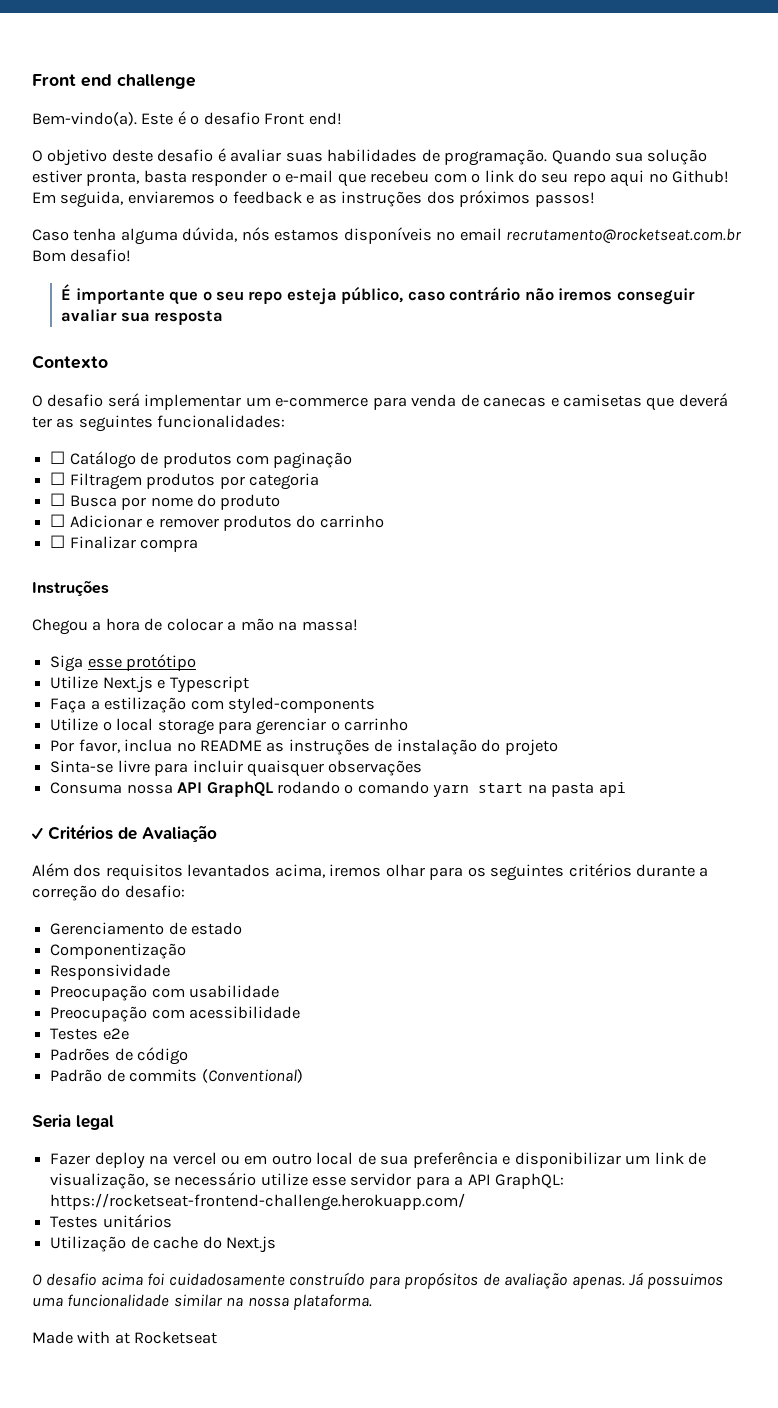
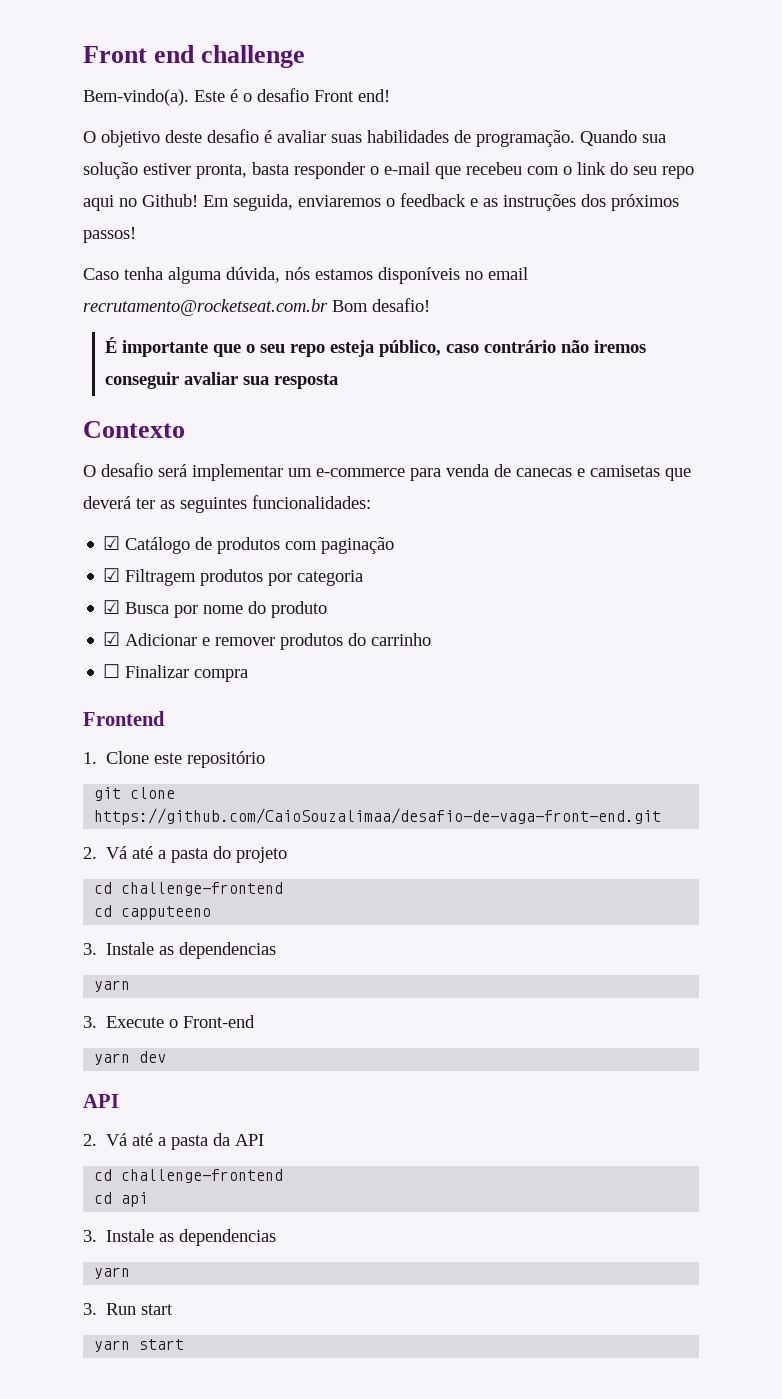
[50,451,66,464] ☐ -> [103,536,121,550] ☑
[50,472,66,485] ☐ -> [103,568,121,582] ☑
[50,493,66,506] ☐ -> [103,600,121,614] ☑
[50,514,66,527] ☐ -> [103,632,121,646] ☑
[32,580,109,596] [32,618,358,635] [50,654,197,672] [50,676,249,693] [50,697,375,714] [50,718,409,735] [50,739,558,756] [50,760,423,777] [50,781,626,797] [32,824,217,842] [32,863,709,881] [32,885,185,901] [50,922,243,935] [50,943,187,959] [50,964,171,980] [50,985,280,1001] [50,1006,301,1022] [50,1028,129,1040] [50,1047,189,1065] [50,1069,303,1083] [32,1114,114,1130] [50,1151,706,1169] [50,1172,565,1189] [50,1193,466,1211] [50,1214,172,1228] [50,1236,276,1253] [32,1272,724,1289] [32,1294,373,1310] [32,1331,218,1344] Instruções // Chegou a hora de colocar a mão na massa! // Siga esse protótipo // Utilize Next.js e Typescript // Faça a estilização com styled-components // Utilize o local storage para gerenciar o carrinho // Por favor, inclua no README as instruções de instalação do projeto // Sinta-se livre para incluir quaisquer observações // Consuma nossa API GraphQL rodando o comando yarn start na pasta api // ✓ Critérios de Avaliação // Além dos requisitos levantados acima, iremos olhar para os seguintes critérios durante a correção do desafio: // Gerenciamento de estado // Componentização // Responsividade // Preocupação com usabilidade // Preocupação com acessibilidade // Testes e2e // Padrões de código // Padrão de commits (Conventional) // Seria legal // Fazer deploy na vercel ou em outro local de sua preferência e disponibilizar um link de visualização, se necessário utilize esse servidor para a API GraphQL: https://rocketseat-frontend-challenge.herokuapp.com/ // Testes unitários // Utilização de cache do Next.js // O desafio acima foi cuidadosamente construído para propósitos de avaliação apenas. Já possuimos uma funcionalidade similar na nossa plataforma. // Made with at Rocketseat -> [83,711,165,726] [83,751,266,768] [94,787,176,801] [94,808,662,825] [83,846,288,863] [94,882,284,896] [94,905,212,920] [83,942,277,959] [94,980,131,992] [83,1015,256,1028] [94,1051,167,1065] [83,1094,119,1108] [83,1133,265,1150] [94,1169,284,1183] [94,1192,149,1207] [83,1229,277,1246] [94,1267,131,1279] [83,1303,174,1315] [94,1339,185,1352] Frontend // 1. Clone este repositório // git clone https://github.com/CaioSouzalimaa/desafio-de-vaga-front-end.git // 2. Vá até a pasta do projeto // cd challenge-frontend // cd capputeeno // 3. Instale as dependencias // yarn // 3. Execute o Front-end // yarn dev // API // 2. Vá até a pasta da API // cd challenge-frontend // cd api // 3. Instale as dependencias // yarn // 3. Run start // yarn start

